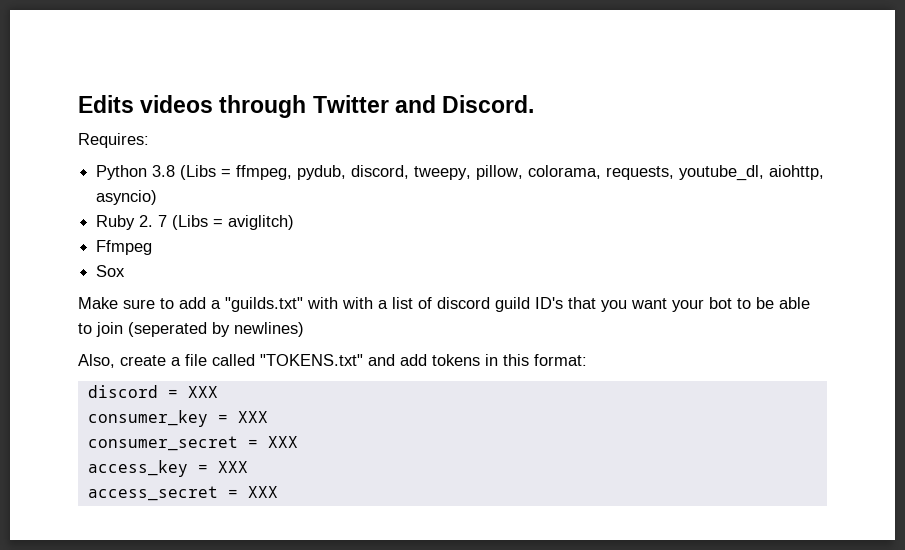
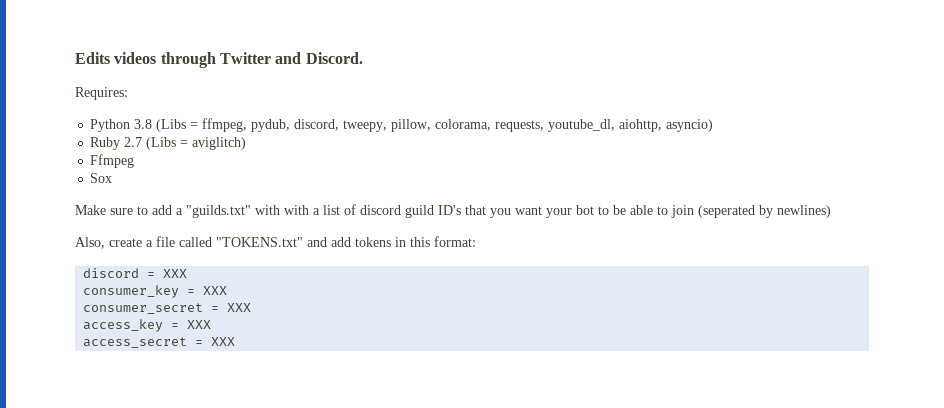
[139,215,168,227] 2. 7 -> [124,137,143,147] 2.7

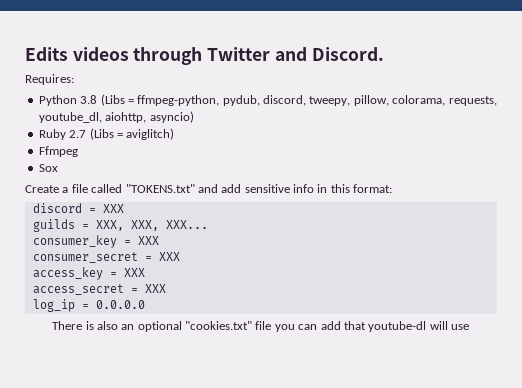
[202,118,248,132] ffmpeg, -> [137,95,220,106] ffmpeg-python,
[75,204,831,218] [75,237,142,249] Make sure to add a "guilds.txt" with with a list of discord guild ID's that you want your bot to be able to join (seperated by newlines) // Also, create -> [25,185,59,193] Create
[355,237,391,247] tokens -> [244,184,314,193] sensitive info
(188, 273) none -> [32,219,208,232] // guilds = XXX, XXX, XXX...
(236, 341) none -> [32,299,145,312] [52,321,469,332] // log_ip = 0.0.0.0 // There is also an optional "cookies.txt" file you can add that youtube-dl will use

